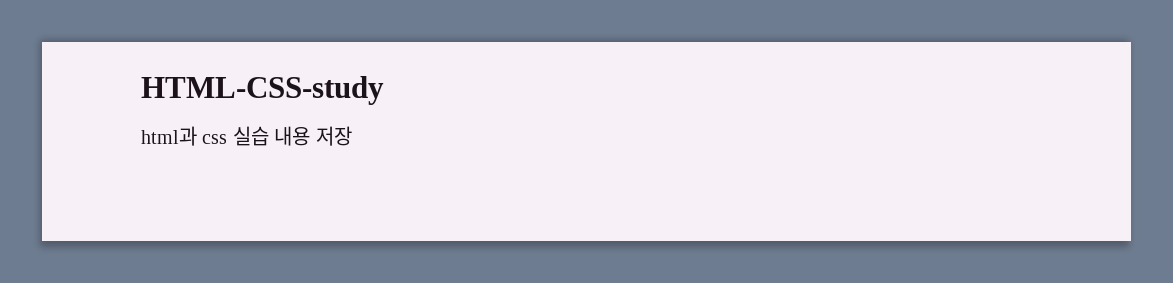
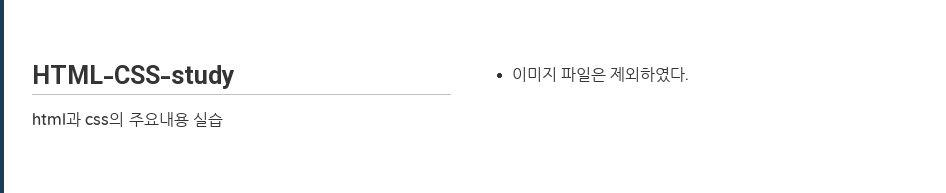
[202,134,228,144] css -> [85,112,189,127] css의 주요내용
[274,126,352,146] 내용 저장 -> [511,67,690,83] // 이미지 파일은 제외하였다.

